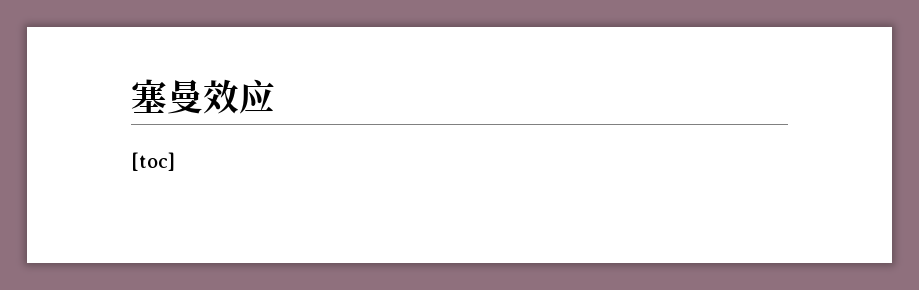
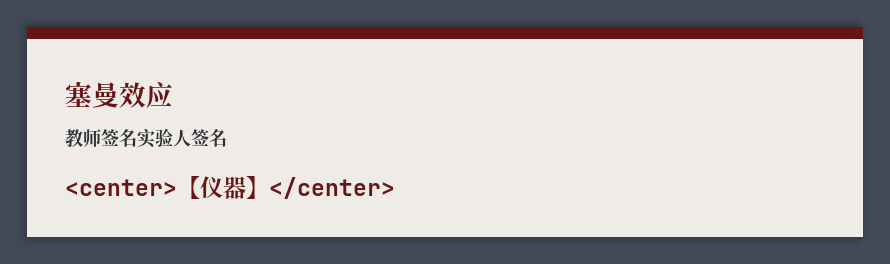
[131,152,175,171] [toc] -> [65,129,227,148] [65,176,395,199] 教师签名实验人签名 // <center>【仪器】</center>

